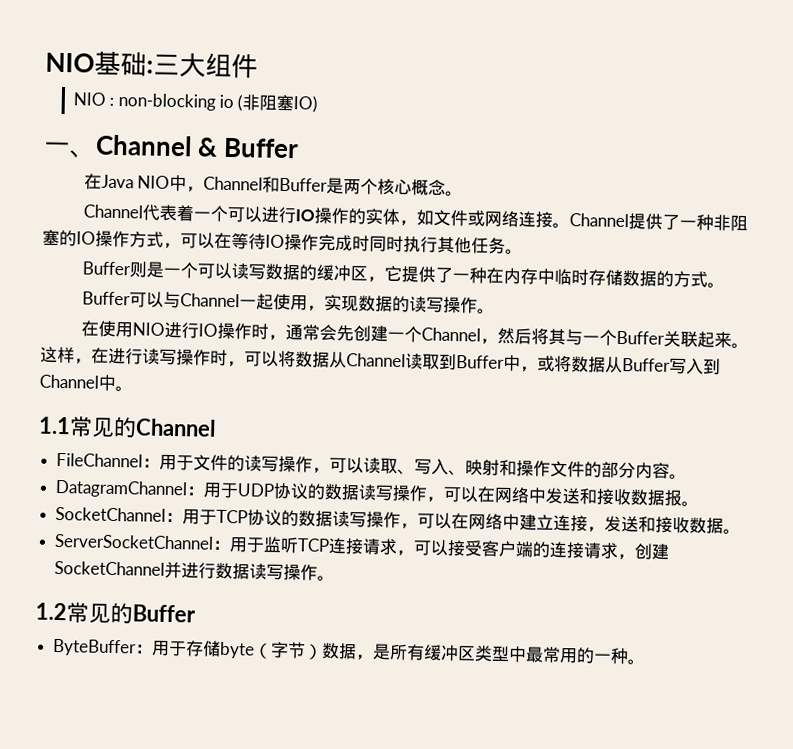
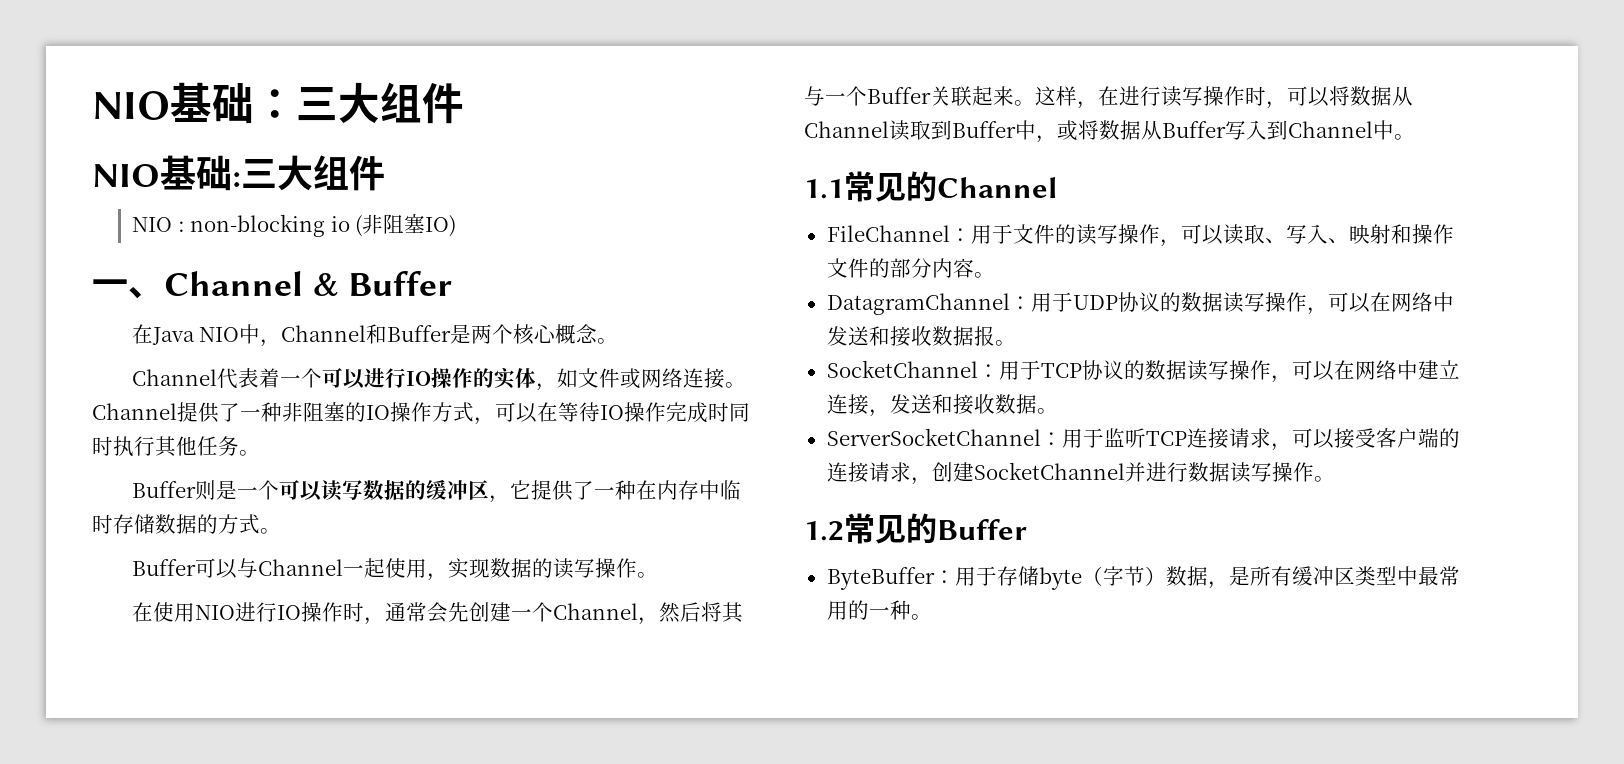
[45,50,258,79] NIO基础:三大组件 -> [92,82,464,124] [92,155,385,191] NIO基础：三大组件 // NIO基础:三大组件

